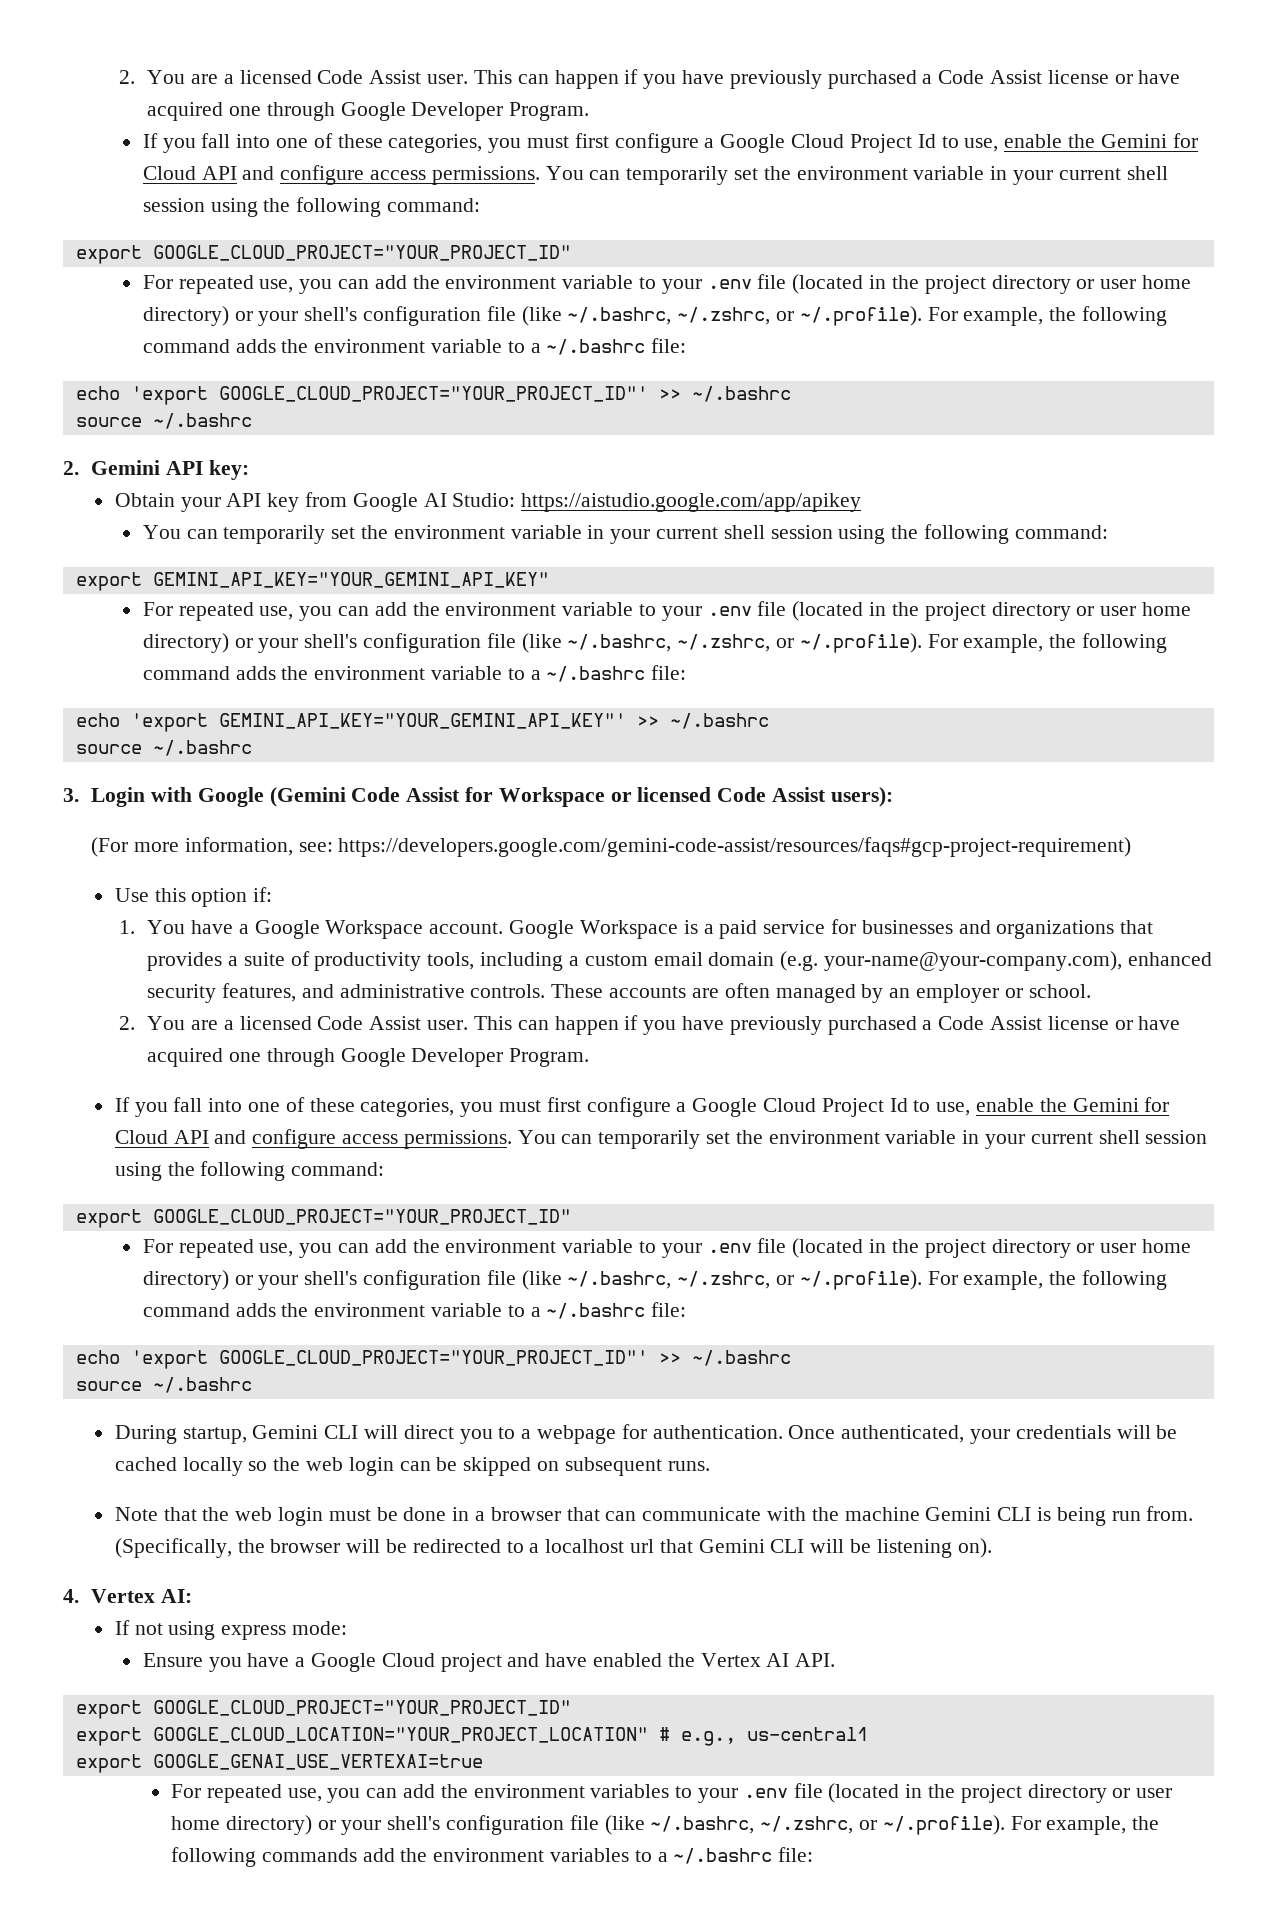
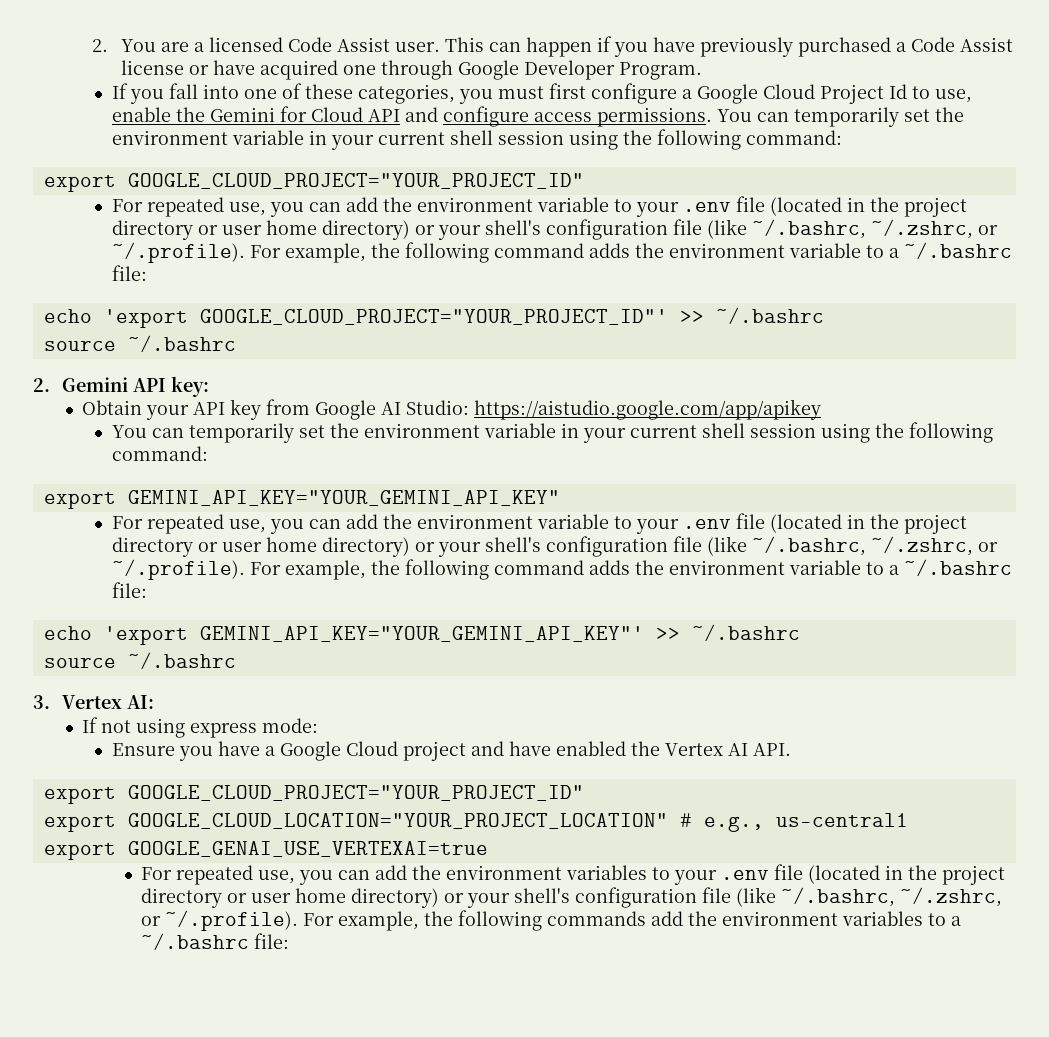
[91,787,893,807] [91,837,1132,857] [114,887,273,907] [119,919,1154,939] [147,951,1212,971] [147,983,1091,1003] [119,1015,1181,1035] [147,1048,590,1067] [114,1097,1170,1117] [114,1129,1208,1149] [114,1161,385,1181] [75,1209,571,1228] [142,1238,1191,1258] [142,1270,1168,1290] [142,1302,687,1319] [75,1350,791,1369] [75,1377,252,1393] [114,1424,1178,1444] [114,1457,710,1476] [114,1506,1194,1526] [114,1538,992,1558] [63,1589,79,1603] Login with Google (Gemini Code Assist for Workspace or licensed Code Assist users): // (For more information, see: https://developers.google.com/gemini-code-assist/resources/faqs#gcp-project-requirement) // Use this option if: // 1. You have a Google Workspace account. Google Workspace is a paid service for businesses and organizations that provides a suite of productivity tools, including a custom email domain (e.g. your-name@your-company.com), enhanced security features, and administrative controls. These accounts are often managed by an employer or school. // 2. You are a licensed Code Assist user. This can happen if you have previously purchased a Code Assist license or have acquired one through Google Developer Program. // If you fall into one of these categories, you must first configure a Google Cloud Project Id to use, enable the Gemini for Cloud API and configure access permissions. You can temporarily set the environment variable in your current shell session using the following command: // export GOOGLE_CLOUD_PROJECT="YOUR_PROJECT_ID" // For repeated use, you can add the environment variable to your .env file (located in the project directory or user home directory) or your shell's configuration file (like ~/.bashrc, ~/.zshrc, or ~/.profile). For example, the following command adds the environment variable to a ~/.bashrc file: // echo 'export GOOGLE_CLOUD_PROJECT="YOUR_PROJECT_ID"' >> ~/.bashrc // source ~/.bashrc // During startup, Gemini CLI will direct you to a webpage for authentication. Once authenticated, your credentials will be cached locally so the web login can be skipped on subsequent runs. // Note that the web login must be done in a browser that can communicate with the machine Gemini CLI is being run from. (Specifically, the browser will be redirected to a localhost url that Gemini CLI will be listening on). // 4. -> (50, 702) none

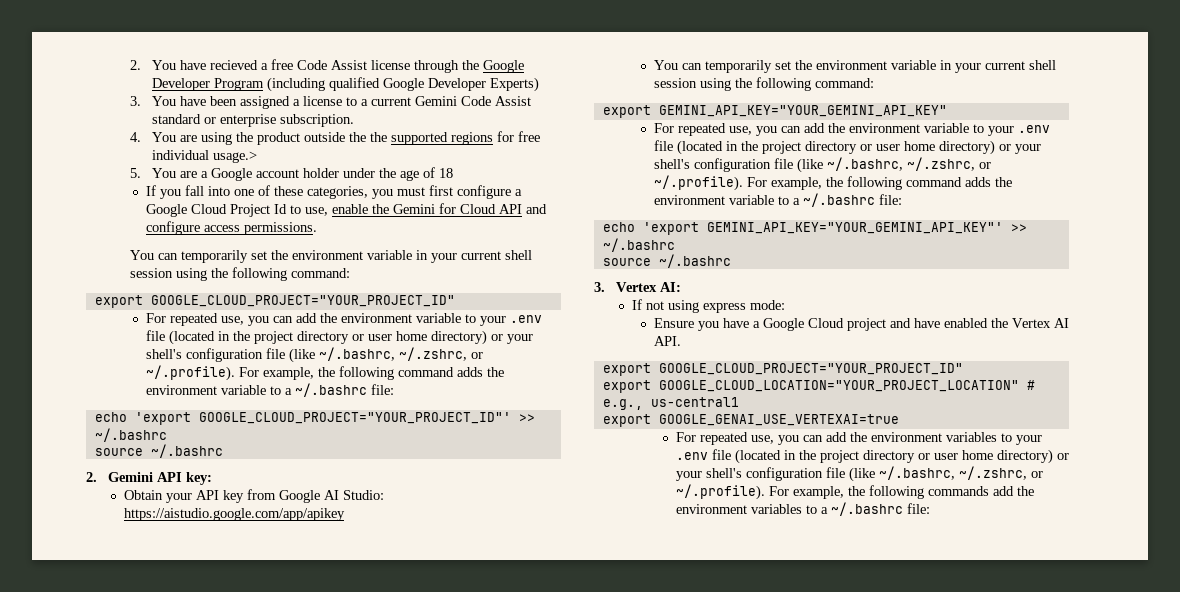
[161,36,1014,57] [121,60,703,80] are a licensed Code Assist user. This can happen if you have previously purchased a Code Assist license or have acquired one through Google Developer Program. -> [179,59,524,73] [151,77,539,92] [129,96,531,109] [151,114,354,127] [129,131,540,145] [151,150,257,163] [129,167,453,181] have recieved a free Code Assist license through the Google Developer Program (including qualified Google Developer Experts) // 3. You have been assigned a license to a current Gemini Code Assist standard or enterprise subscription. // 4. You are using the product outside the the supported regions for free individual usage.> // 5. You are a Google account holder under the age of 18
(712, 117) none -> (317, 228) //

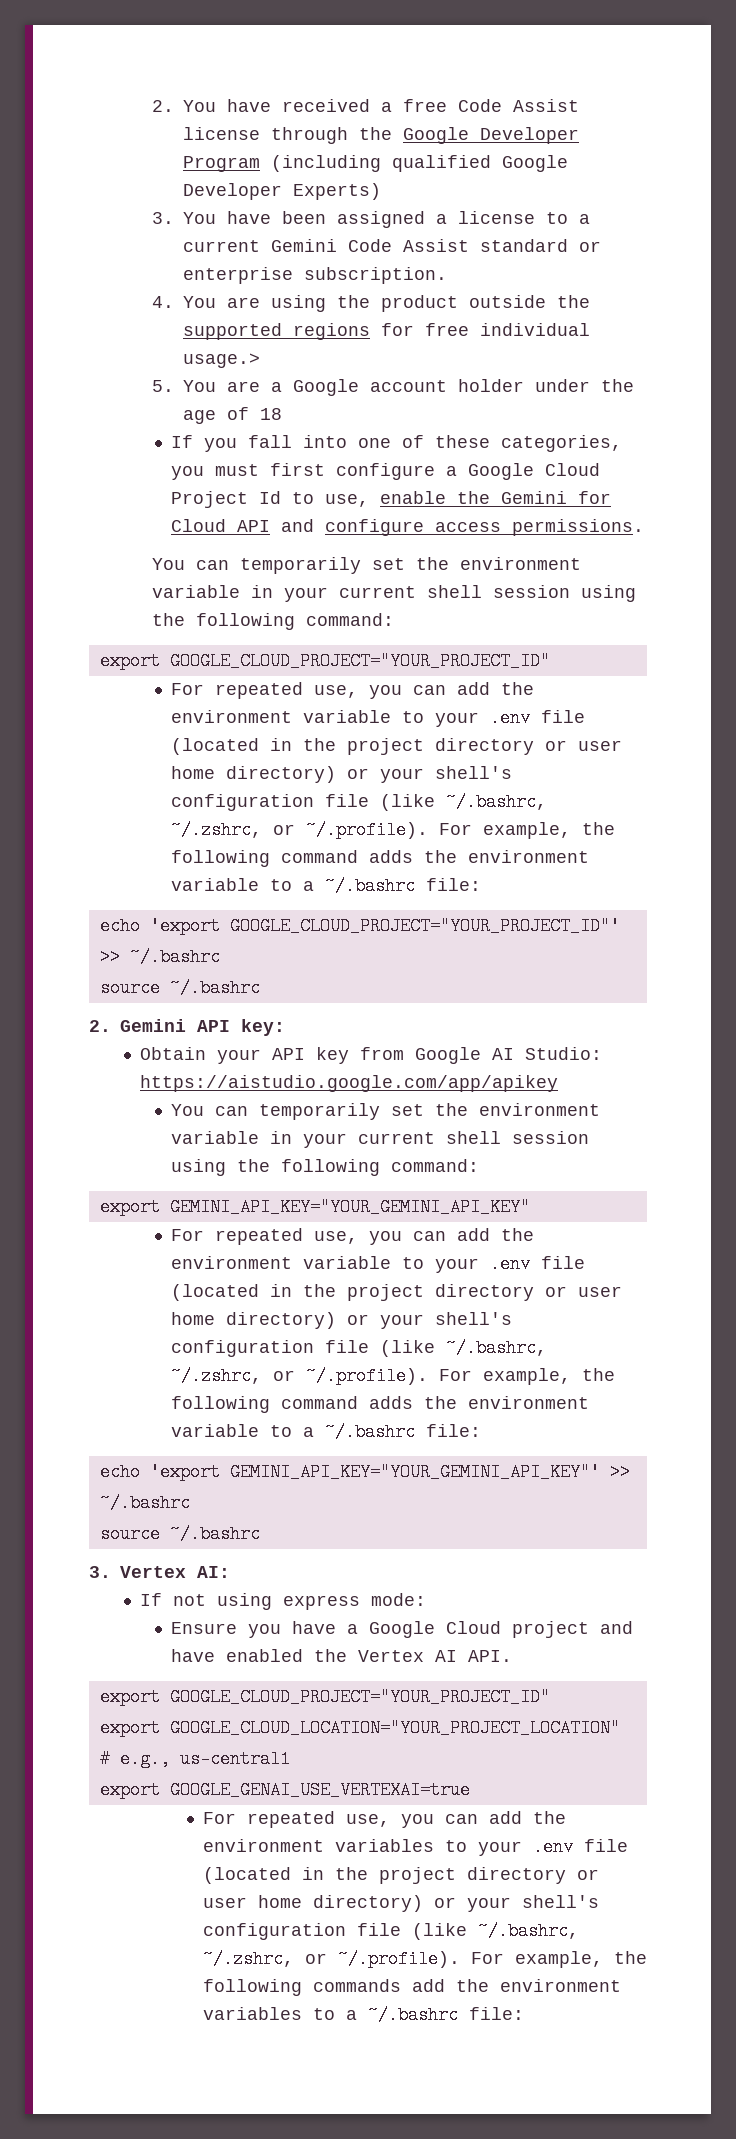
[209,60,258,70] recieved -> [282,99,371,112] received
[369,132,387,142] the -> (591, 301) none

